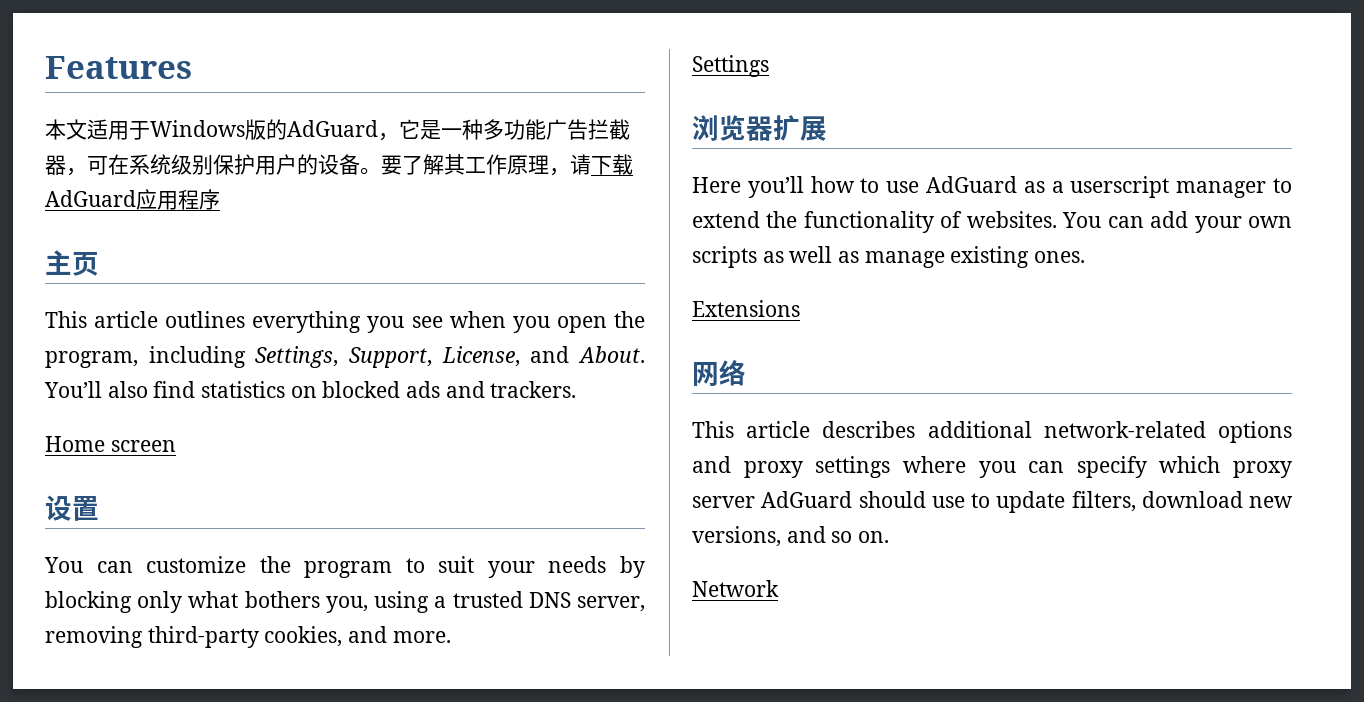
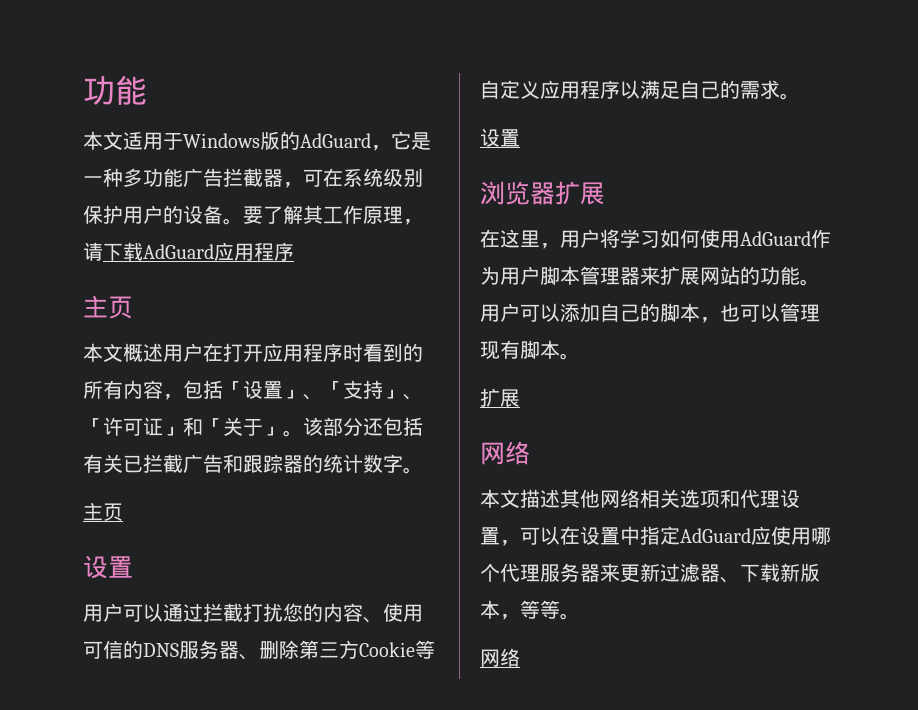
[45,56,192,79] Features -> [83,76,147,105] 功能
[45,311,645,333] [45,346,646,368] [44,381,577,398] [45,436,176,452] [45,495,99,521] [44,556,645,578] [45,591,645,613] [45,626,451,648] [692,55,769,77] [692,115,827,141] [692,176,1292,198] [692,211,1292,233] [692,246,1086,268] [692,300,800,317] [692,360,746,387] [692,421,1292,443] [692,456,1292,478] [692,491,1293,513] [692,526,890,547] [692,580,779,597] This article outlines everything you see when you open the program, including Settings, Support, License, and About. You’ll also find statistics on blocked ads and trackers. // Home screen // 设置 // You can customize the program to suit your needs by blocking only what bothers you, using a trusted DNS server, removing third-party cookies, and more. // Settings // 浏览器扩展 // Here you’ll how to use AdGuard as a userscript manager to extend the functionality of websites. You can add your own scripts as well as manage existing ones. // Extensions // 网络 // This article describes additional network-related options and proxy settings where you can specify which proxy server AdGuard should use to update filters, download new versions, and so on. // Network -> [83,343,423,362] [83,380,423,400] [83,417,423,437] [83,454,423,474] [83,502,123,521] [83,555,133,579] [83,603,423,623] [83,640,435,660] [480,80,800,100] [480,128,520,147] [480,181,605,205] [480,229,831,249] [480,266,820,286] [480,303,820,323] [480,340,580,360] [480,388,520,407] [480,441,530,465] [480,489,800,508] [480,526,831,546] [480,563,820,583] [480,600,580,620] [480,648,520,667] 本文概述用户在打开应用程序时看到的所有内容，包括「设置」、「支持」、「许可证」和「关于」。该部分还包括有关已拦截广告和跟踪器的统计数字。 // 主页 // 设置 // 用户可以通过拦截打扰您的内容、使用可信的DNS服务器、删除第三方Cookie等自定义应用程序以满足自己的需求。 // 设置 // 浏览器扩展 // 在这里，用户将学习如何使用AdGuard作为用户脚本管理器来扩展网站的功能。用户可以添加自己的脚本，也可以管理现有脚本。 // 扩展 // 网络 // 本文描述其他网络相关选项和代理设置，可以在设置中指定AdGuard应使用哪个代理服务器来更新过滤器、下载新版本，等等。 // 网络

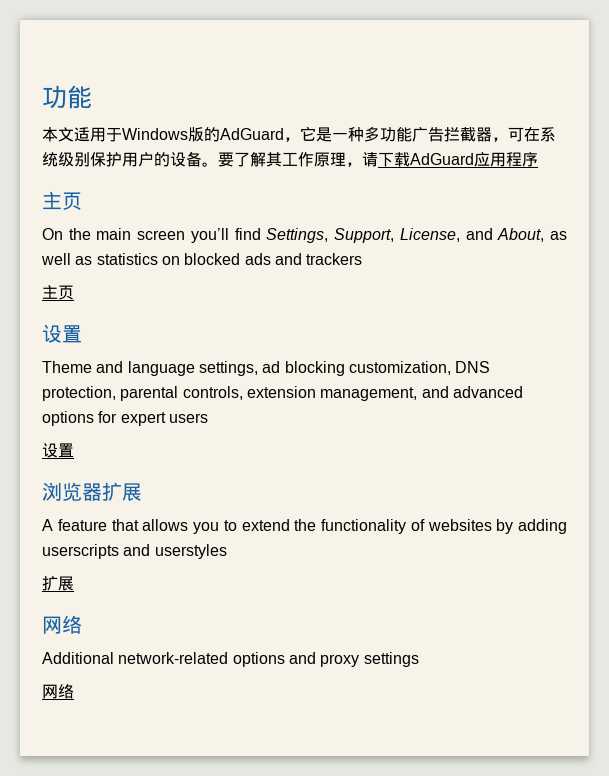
[83,343,423,362] [83,380,423,400] [83,417,423,437] [83,454,423,474] [83,502,123,521] [83,555,133,579] [83,603,423,623] [83,640,435,660] [480,80,800,100] [480,128,520,147] [480,181,605,205] [480,229,831,249] [480,266,820,286] [480,303,820,323] [480,340,580,360] [480,388,520,407] [480,441,530,465] [480,489,800,508] [480,526,831,546] [480,563,820,583] [480,600,580,620] 本文概述用户在打开应用程序时看到的所有内容，包括「设置」、「支持」、「许可证」和「关于」。该部分还包括有关已拦截广告和跟踪器的统计数字。 // 主页 // 设置 // 用户可以通过拦截打扰您的内容、使用可信的DNS服务器、删除第三方Cookie等自定义应用程序以满足自己的需求。 // 设置 // 浏览器扩展 // 在这里，用户将学习如何使用AdGuard作为用户脚本管理器来扩展网站的功能。用户可以添加自己的脚本，也可以管理现有脚本。 // 扩展 // 网络 // 本文描述其他网络相关选项和代理设置，可以在设置中指定AdGuard应使用哪个代理服务器来更新过滤器、下载新版本，等等。 -> [42,228,568,243] [41,253,363,265] [42,285,74,300] [42,324,82,343] [42,361,491,376] [42,386,523,401] [42,411,208,426] [42,443,74,458] [42,482,142,501] [42,519,567,534] [42,544,227,559] [42,576,74,591] [42,615,82,634] [42,652,419,667] On the main screen you’ll find Settings, Support, License, and About, as well as statistics on blocked ads and trackers // 主页 // 设置 // Theme and language settings, ad blocking customization, DNS protection, parental controls, extension management, and advanced options for expert users // 设置 // 浏览器扩展 // A feature that allows you to extend the functionality of websites by adding userscripts and userstyles // 扩展 // 网络 // Additional network-related options and proxy settings

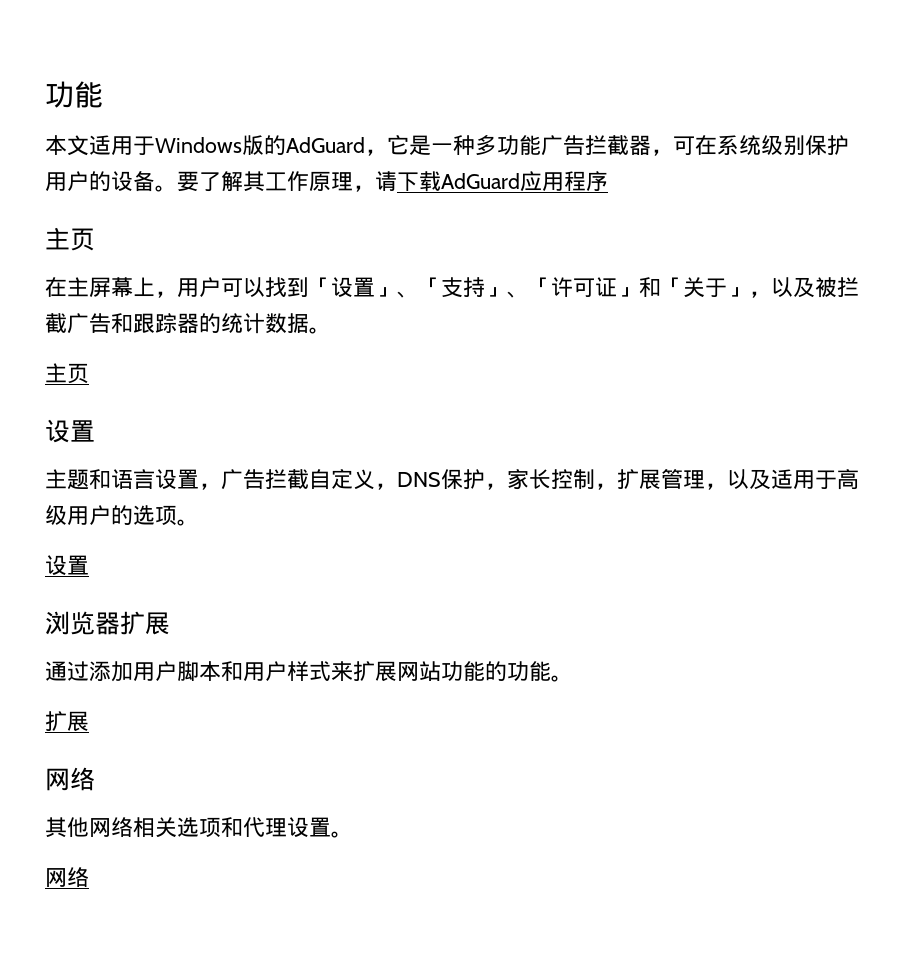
[42,228,568,243] [41,253,363,265] [42,285,74,300] [42,324,82,343] [42,361,491,376] [42,386,523,401] [42,411,208,426] [42,443,74,458] [42,482,142,501] [42,519,567,534] [42,544,227,559] [42,576,74,591] [42,615,82,634] [42,652,419,667] On the main screen you’ll find Settings, Support, License, and About, as well as statistics on blocked ads and trackers // 主页 // 设置 // Theme and language settings, ad blocking customization, DNS protection, parental controls, extension management, and advanced options for expert users // 设置 // 浏览器扩展 // A feature that allows you to extend the functionality of websites by adding userscripts and userstyles // 扩展 // 网络 // Additional network-related options and proxy settings -> [45,277,859,298] [45,313,331,334] [45,363,89,384] [45,419,95,443] [45,469,859,490] [45,505,199,526] [45,555,89,575] [45,611,170,635] [45,661,573,682] [45,711,89,732] [45,767,95,791] [45,817,353,838] 在主屏幕上，用户可以找到「设置」、「支持」、「许可证」和「关于」，以及被拦截广告和跟踪器的统计数据。 // 主页 // 设置 // 主题和语言设置，广告拦截自定义，DNS保护，家长控制，扩展管理，以及适用于高级用户的选项。 // 设置 // 浏览器扩展 // 通过添加用户脚本和用户样式来扩展网站功能的功能。 // 扩展 // 网络 // 其他网络相关选项和代理设置。

